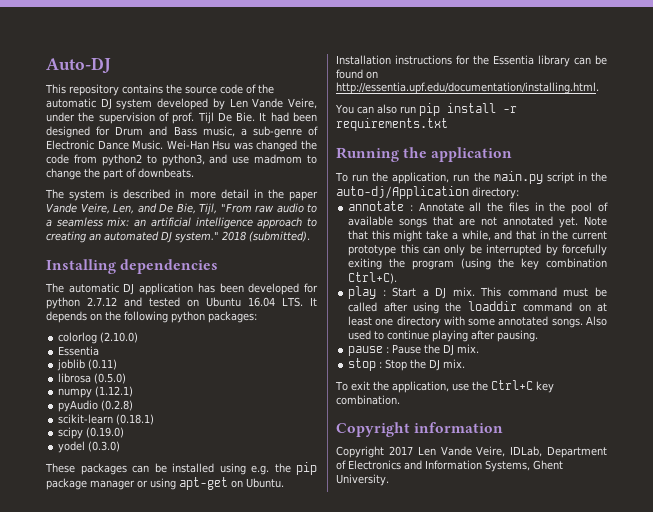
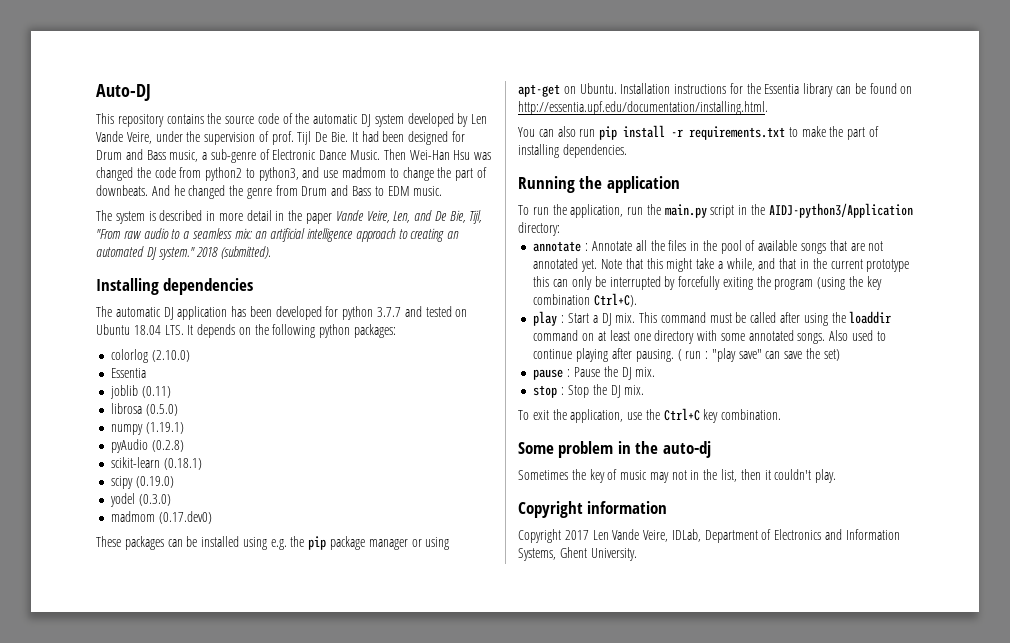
(164, 145) none -> [383,149,406,160] Then
(194, 173) none -> [151,185,443,199] And he changed the genre from Drum and Bass to EDM music.
[87,297,118,306] 2.7.12 -> [377,307,402,317] 3.7.7
[248,297,276,307] 16.04 -> [133,325,161,335] 18.04
[95,386,134,397] (1.12.1) -> [146,422,185,434] (1.19.1)
(121, 446) none -> [111,511,213,524] // madmom (0.17.dev0)
(448, 124) none -> [788,126,880,140] [518,144,627,158] to make the part of installing dependencies.
[336,186,469,199] auto-dj/Application -> [768,203,913,218] AIDJ-python3/Application
(539, 336) none -> [677,348,840,362] ( run : "play save" can save the set)
(400, 400) none -> [518,441,711,458] [518,469,837,483] // Some problem in the auto-dj // Sometimes the key of music may not in the list, then it couldn't play.

